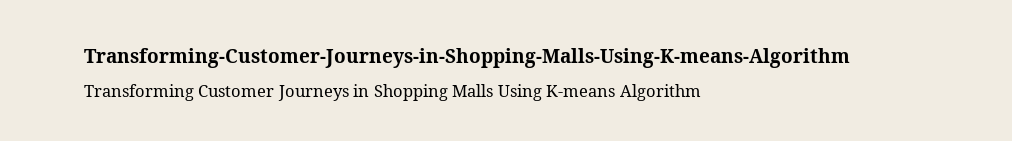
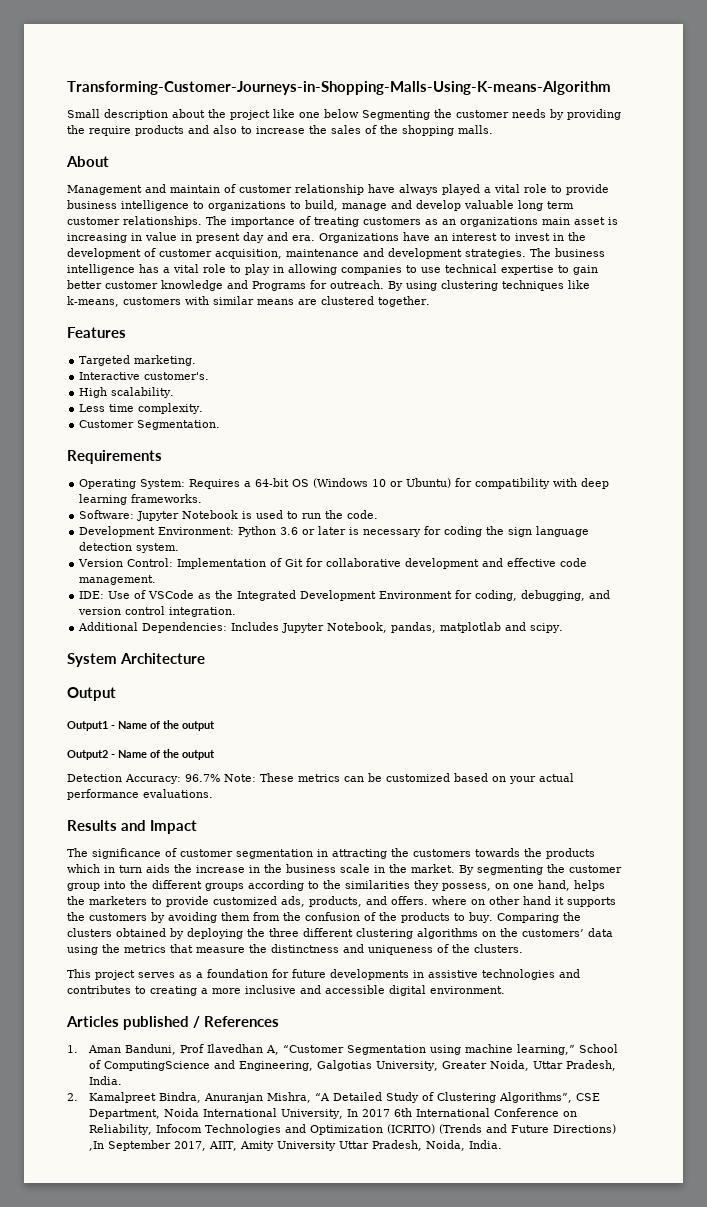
[84,84,701,101] Transforming Customer Journeys in Shopping Malls Using K-means Algorithm -> [67,109,621,120] [67,125,493,136] [66,156,109,167] [67,184,609,195] [67,200,574,211] [67,216,618,227] [67,232,586,243] [67,248,605,259] [67,264,598,275] [67,280,590,291] [67,296,430,307] [67,327,126,338] [79,355,197,366] [79,372,210,380] [79,387,175,398] [79,403,204,414] [79,420,221,430] [67,450,162,464] [79,478,610,489] [79,494,203,505] [79,510,379,521] [79,526,590,537] [79,542,180,553] [78,558,588,569] [79,575,157,585] [79,590,611,601] [78,606,237,617] [78,622,564,633] [67,653,206,667] [67,687,116,701] [67,720,215,731] [67,749,215,760] [67,773,574,784] [67,789,213,800] [67,820,198,834] [67,848,595,859] [67,864,622,875] [67,880,605,891] [67,896,616,907] [67,912,581,923] [67,928,613,939] [67,944,523,955] [67,969,580,980] [67,985,505,996] [66,1016,280,1030] [67,1044,618,1055] [88,1060,616,1071] [88,1076,122,1085] [67,1092,600,1103] [88,1108,577,1119] [88,1124,616,1135] [88,1140,502,1151] Small description about the project like one below Segmenting the customer needs by providing the require products and also to increase the sales of the shopping malls. // About // Management and maintain of customer relationship have always played a vital role to provide business intelligence to organizations to build, manage and develop valuable long term customer relationships. The importance of treating customers as an organizations main asset is increasing in value in present day and era. Organizations have an interest to invest in the development of customer acquisition, maintenance and development strategies. The business intelligence has a vital role to play in allowing companies to use technical expertise to gain better customer knowledge and Programs for outreach. By using clustering techniques like k-means, customers with similar means are clustered together. // Features // Targeted marketing. // Interactive customer's. // High scalability. // Less time complexity. // Customer Segmentation. // Requirements // Operating System: Requires a 64-bit OS (Windows 10 or Ubuntu) for compatibility with deep learning frameworks. // Software: Jupyter Notebook is used to run the code. // Development Environment: Python 3.6 or later is necessary for coding the sign language detection system. // Version Control: Implementation of Git for collaborative development and effective code management. // IDE: Use of VSCode as the Integrated Development Environment for coding, debugging, and version control integration. // Additional Dependencies: Includes Jupyter Notebook, pandas, matplotlab and scipy. // System Architecture // Output // Output1 - Name of the output // Output2 - Name of the output // Detection Accuracy: 96.7% Note: These metrics can be customized based on your actual performance evaluations. // Results and Impact // The significance of customer segmentation in attracting the customers towards the products which in turn aids the increase in the business scale in the market. By segmenting the customer group into the different groups according to the similarities they possess, on one hand, helps the marketers to provide customized ads, products, and offers. where on other hand it supports the customers by avoiding them from the confusion of the products to buy. Comparing the clusters obtained by deploying the three different clustering algorithms on the customers’ data using the metrics that measure the distinctness and uniqueness of the clusters. // This project serves as a foundation for future developments in assistive technologies and contributes to creating a more inclusive and accessible digital environment. // Articles published / References // 1. Aman Banduni, Prof Ilavedhan A, “Customer Segmentation using machine learning,” School of ComputingScience and Engineering, Galgotias University, Greater Noida, Uttar Pradesh, India. // 2. Kamalpreet Bindra, Anuranjan Mishra, “A Detailed Study of Clustering Algorithms”, CSE Department, Noida International University, In 2017 6th International Conference on Reliability, Infocom Technologies and Optimization (ICRITO) (Trends and Future Directions) ,In September 2017, AIIT, Amity University Uttar Pradesh, Noida, India.

